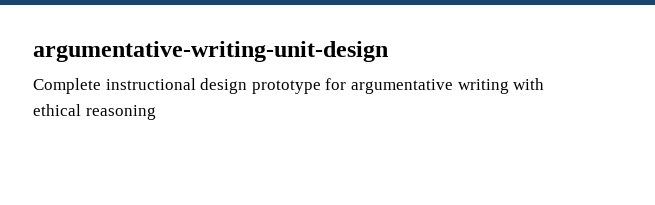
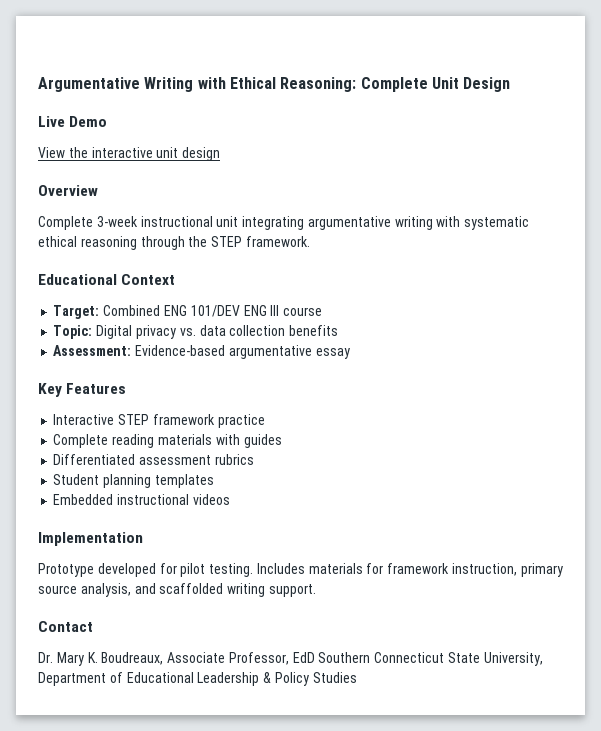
[33,41,388,62] [33,78,347,94] argumentative-writing-unit-design // Complete instructional design prototype for -> [38,77,511,92] [38,116,108,127] [38,147,221,161] [38,185,98,196] [38,216,305,230] Argumentative Writing with Ethical Reasoning: Complete Unit Design // Live Demo // View the interactive unit design // Overview // Complete 3-week instructional unit integrating
(545, 84) none -> [464,216,530,230] systematic
(156, 112) none -> [140,236,310,250] [38,274,176,285] [53,305,323,319] [53,325,339,339] [53,345,350,359] [38,383,127,397] [53,414,265,428] [53,434,282,448] [53,454,254,465] [53,474,214,488] [53,494,230,505] [38,532,143,546] [38,563,563,577] [38,583,316,597] [38,621,93,632] [38,652,543,666] [38,672,357,686] through the STEP framework. // Educational Context // Target: Combined ENG 101/DEV ENG III course // Topic: Digital privacy vs. data collection benefits // Assessment: Evidence-based argumentative essay // Key Features // Interactive STEP framework practice // Complete reading materials with guides // Differentiated assessment rubrics // Student planning templates // Embedded instructional videos // Implementation // Prototype developed for pilot testing. Includes materials for framework instruction, primary source analysis, and scaffolded writing support. // Contact // Dr. Mary K. Boudreaux, Associate Professor, EdD Southern Connecticut State University, Department of Educational Leadership & Policy Studies

